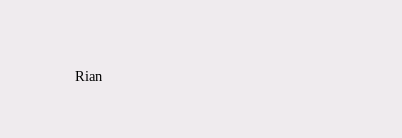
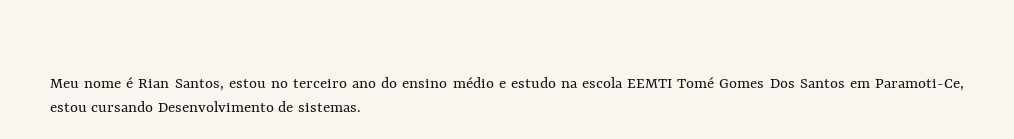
[75,71,103,81] Rian -> [50,77,964,91] [50,101,361,112] Meu nome é Rian Santos, estou no terceiro ano do ensino médio e estudo na escola EEMTI Tomé Gomes Dos Santos em Paramoti-Ce, estou cursando Desenvolvimento de sistemas.

